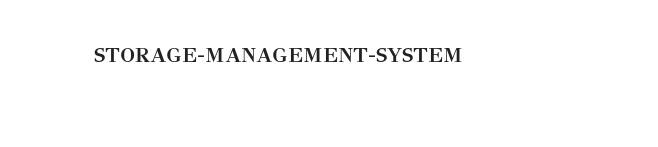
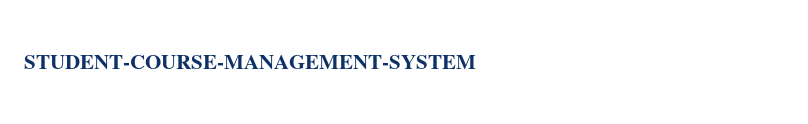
[94,47,463,62] STORAGE-MANAGEMENT-SYSTEM -> [24,55,476,69] STUDENT-COURSE-MANAGEMENT-SYSTEM

